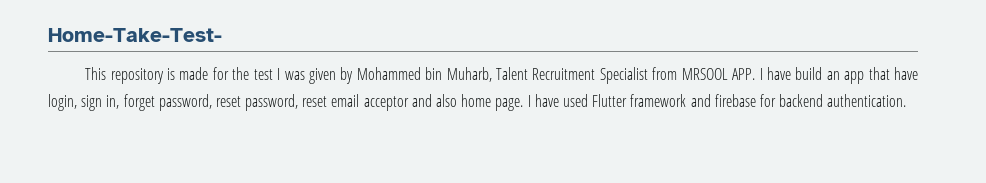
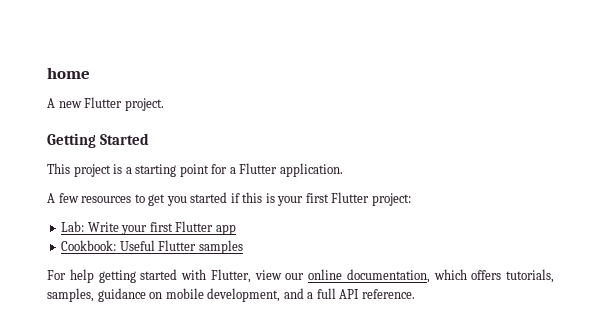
[48,28,222,42] [85,67,918,84] [48,94,907,111] Home-Take-Test- // This repository is made for the test I was given by Mohammed bin Muharb, Talent Recruitment Specialist from MRSOOL APP. I have build an app that have login, sign in, forget password, reset password, reset email acceptor and also home page. I have used Flutter framework and firebase for backend authentication. -> [47,67,90,79] [47,97,164,111] [47,133,150,148] [47,163,343,177] [47,192,411,206] [61,221,236,235] [61,240,243,254] [47,269,554,283] [47,288,415,302] home // A new Flutter project. // Getting Started // This project is a starting point for a Flutter application. // A few resources to get you started if this is your first Flutter project: // Lab: Write your first Flutter app // Cookbook: Useful Flutter samples // For help getting started with Flutter, view our online documentation, which offers tutorials, samples, guidance on mobile development, and a full API reference.

